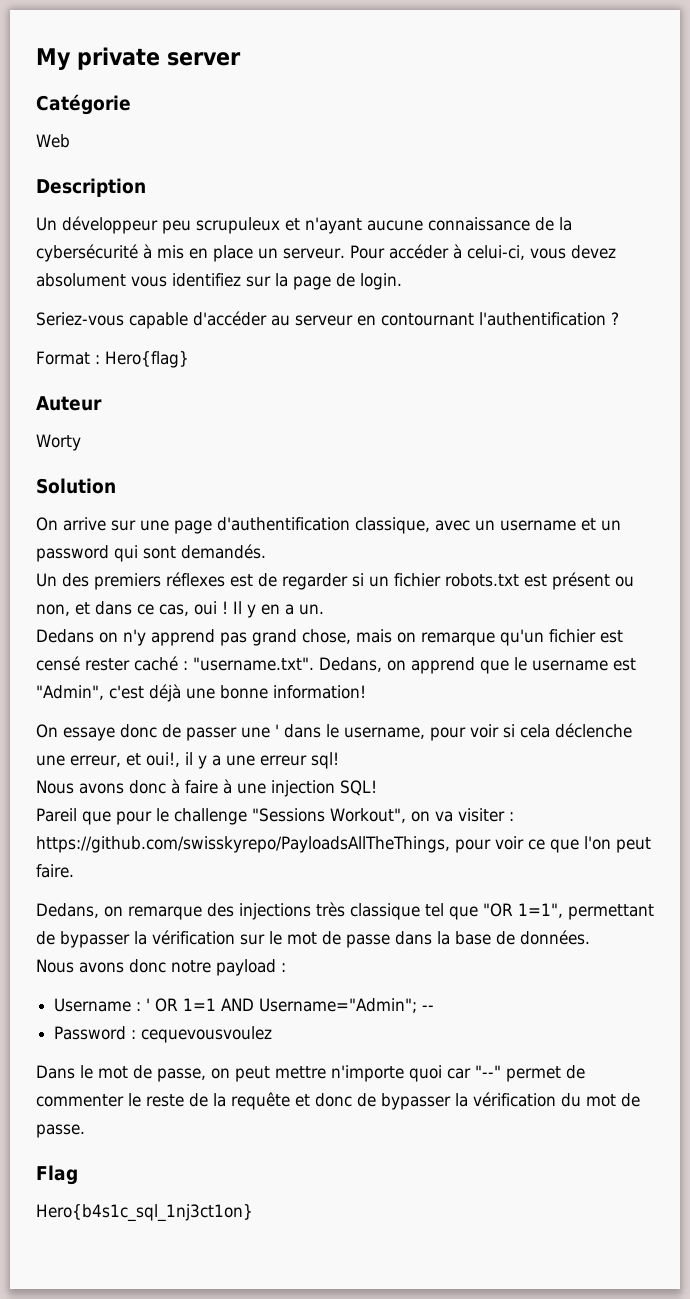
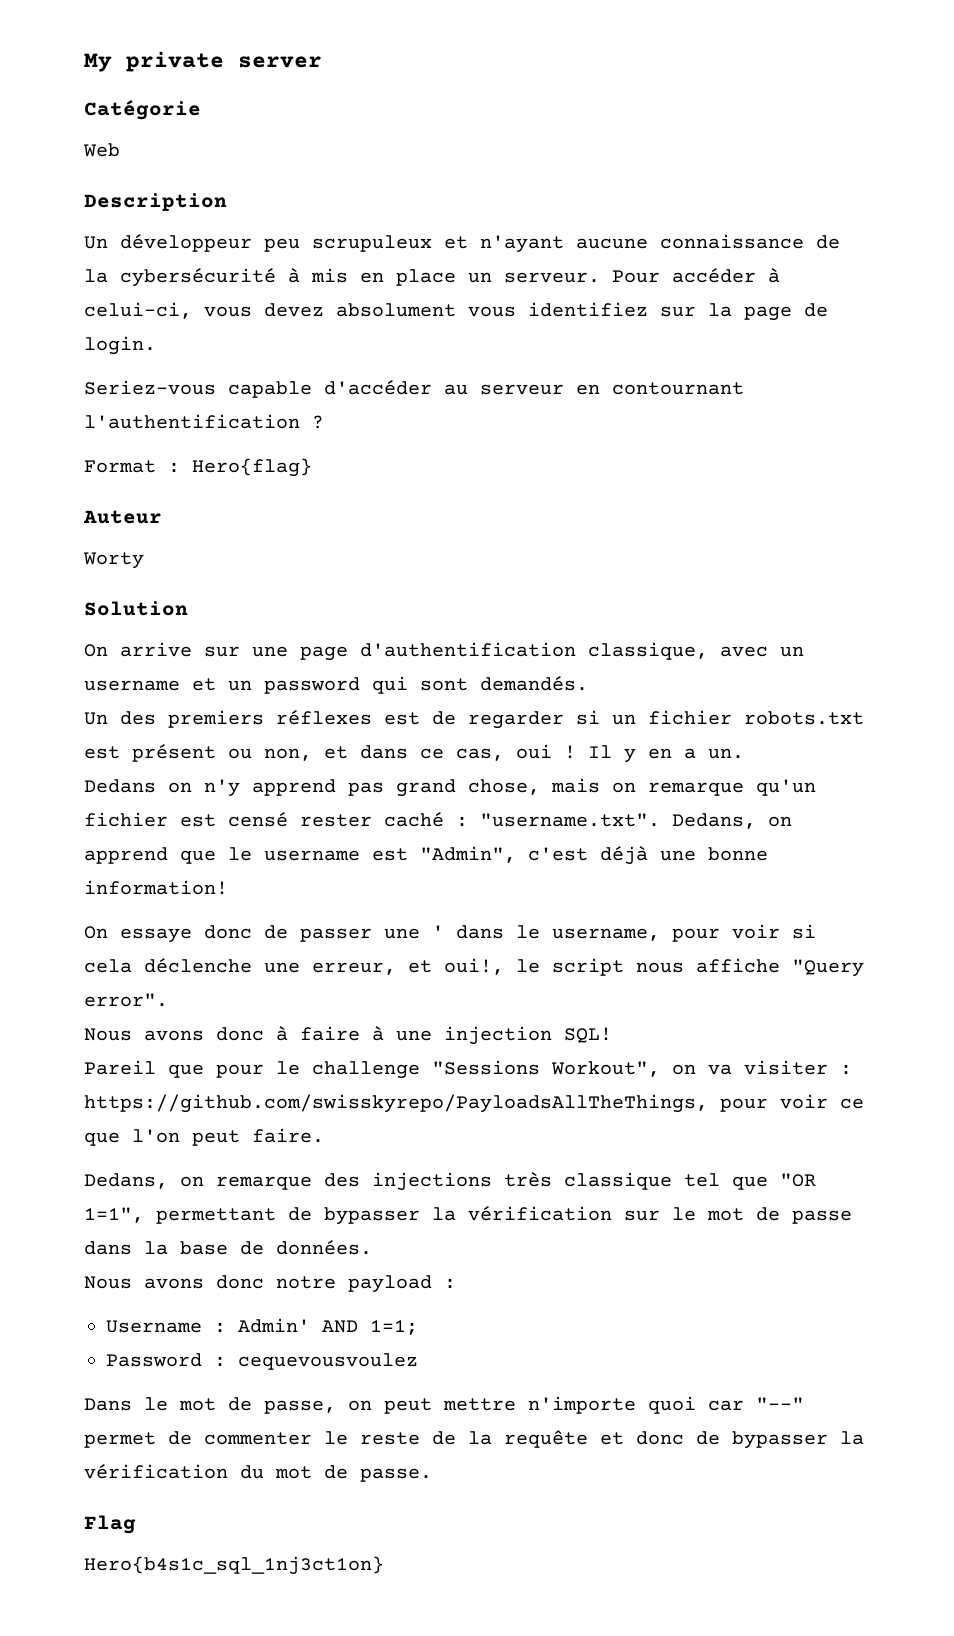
[185,752,339,769] il y a une erreur sql! -> [516,958,864,977] [84,993,168,1007] le script nous affiche "Query error".
[146,998,435,1013] ' OR 1=1 AND Username="Admin"; -- -> [238,1318,418,1335] Admin' AND 1=1;

